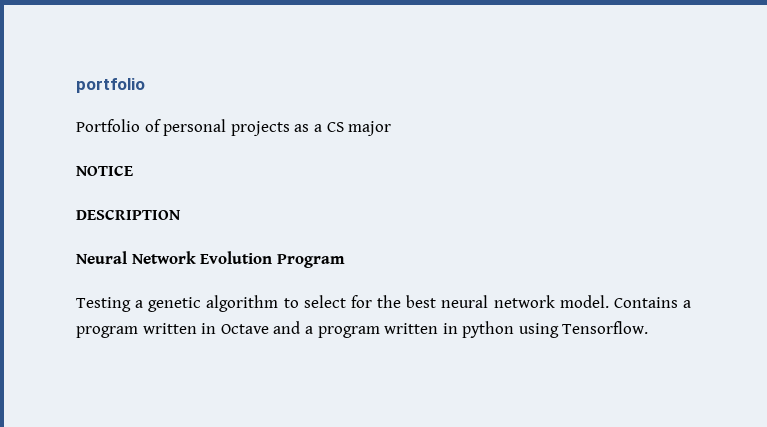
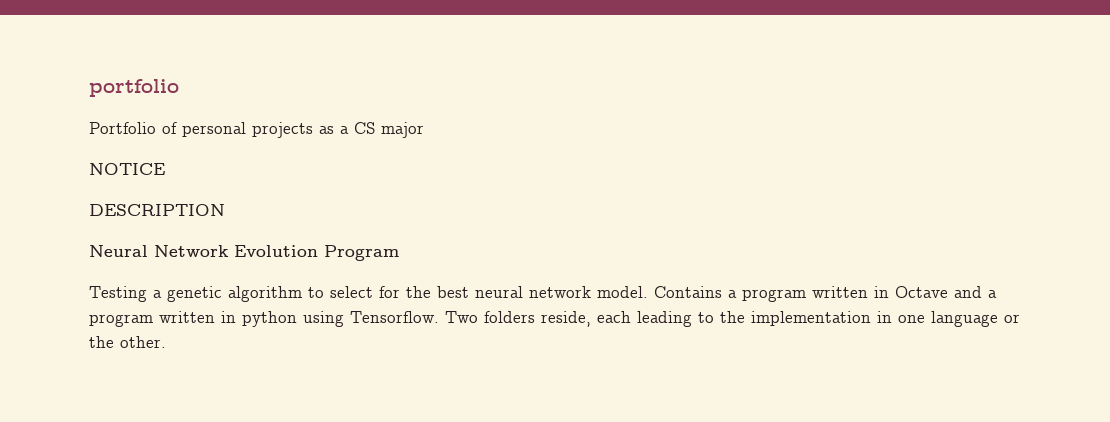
(649, 327) none -> [445,311,1020,327] [89,336,166,348] Two folders reside, each leading to the implementation in one language or the other.

